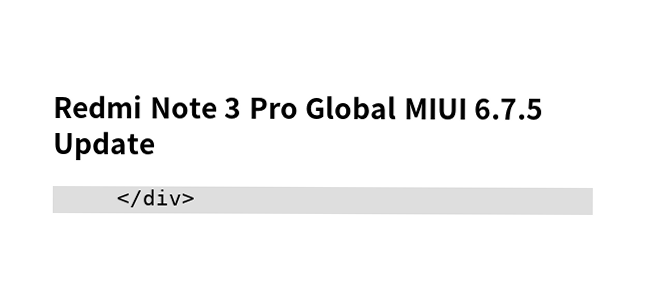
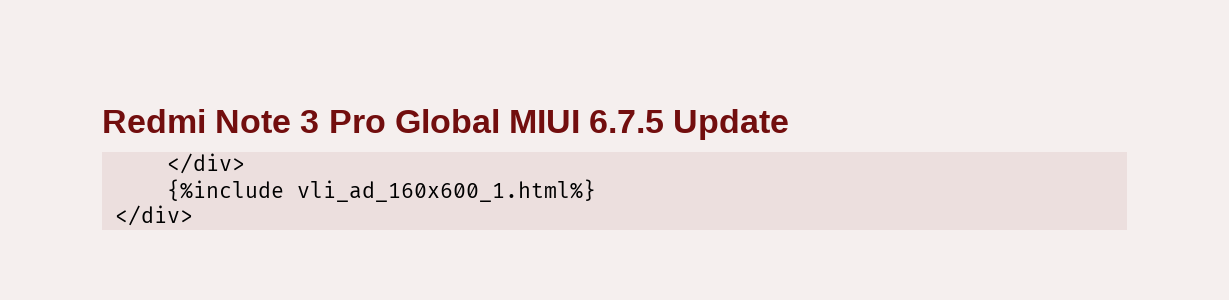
(196, 198) none -> [166,179,596,202] [114,205,193,226] // {%include vli_ad_160x600_1.html%} // </div>

